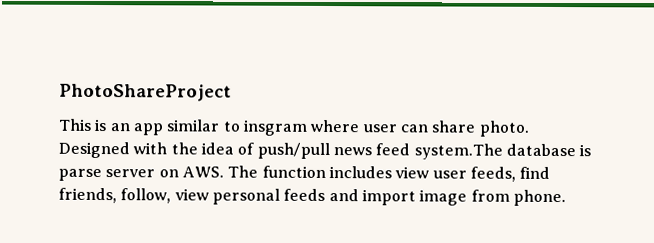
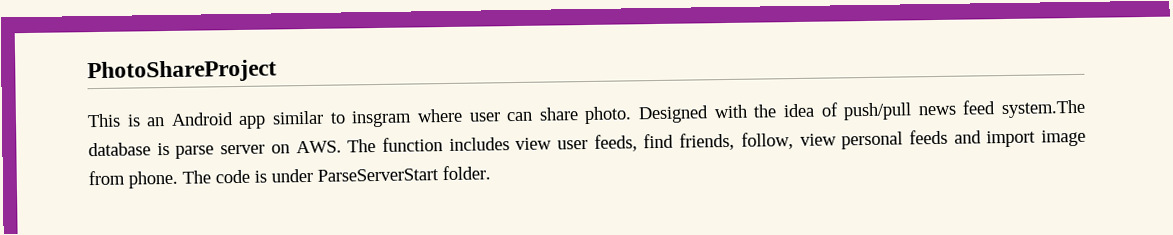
(130, 127) none -> [170,112,234,126] Android
(566, 198) none -> [182,165,491,184] The code is under ParseServerStart folder.

